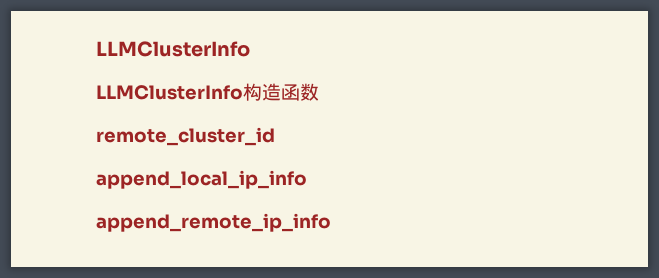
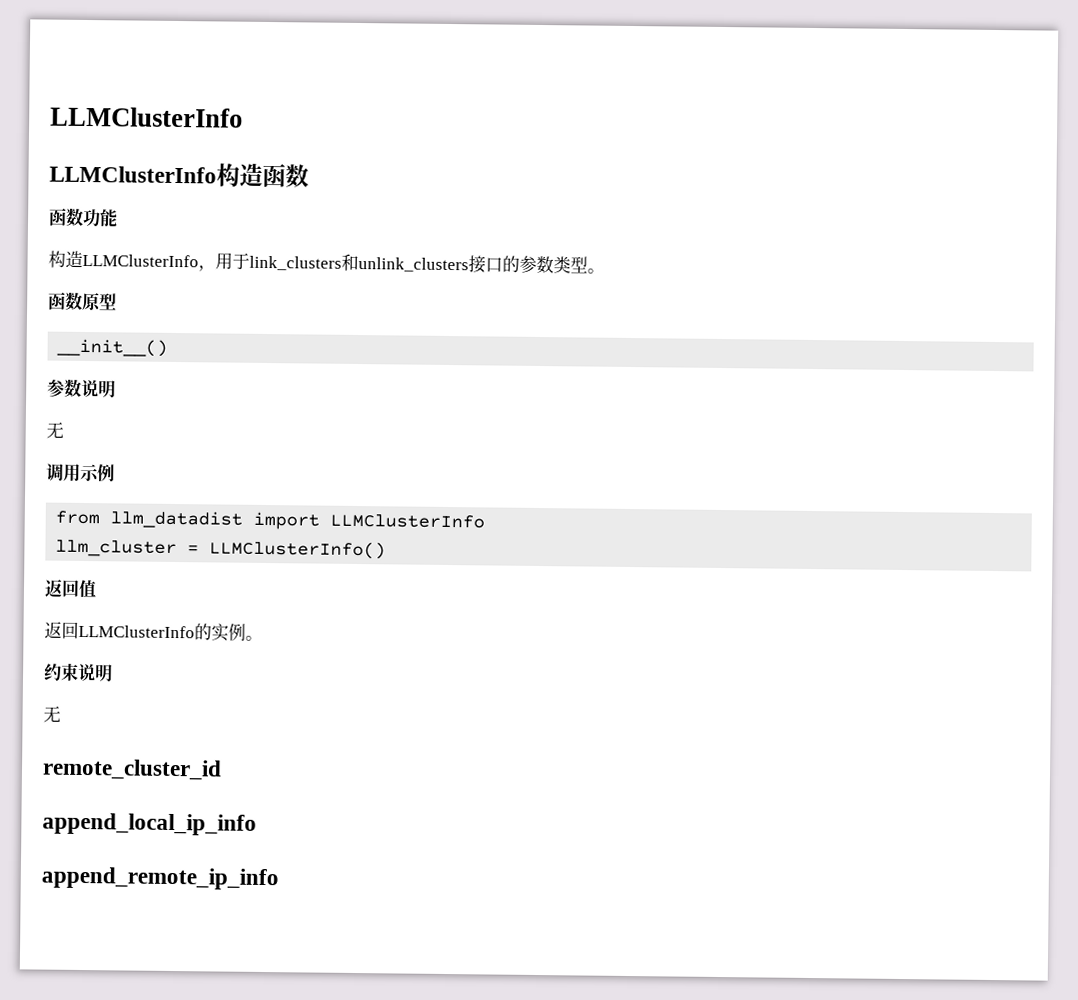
(319, 92) none -> [48,207,118,227] [48,250,605,274] [48,291,117,311] [56,338,169,357] [47,378,116,398] [46,421,64,439] [46,463,115,482] [55,510,486,530] [55,539,387,560] [44,579,97,599] [44,621,263,642] [43,663,113,682] [43,705,61,723] // 函数功能 // 构造LLMClusterInfo，用于link_clusters和unlink_clusters接口的参数类型。 // 函数原型 // __init__() // 参数说明 // 无 // 调用示例 // from llm_datadist import LLMClusterInfo // llm_cluster = LLMClusterInfo() // 返回值 // 返回LLMClusterInfo的实例。 // 约束说明 // 无

